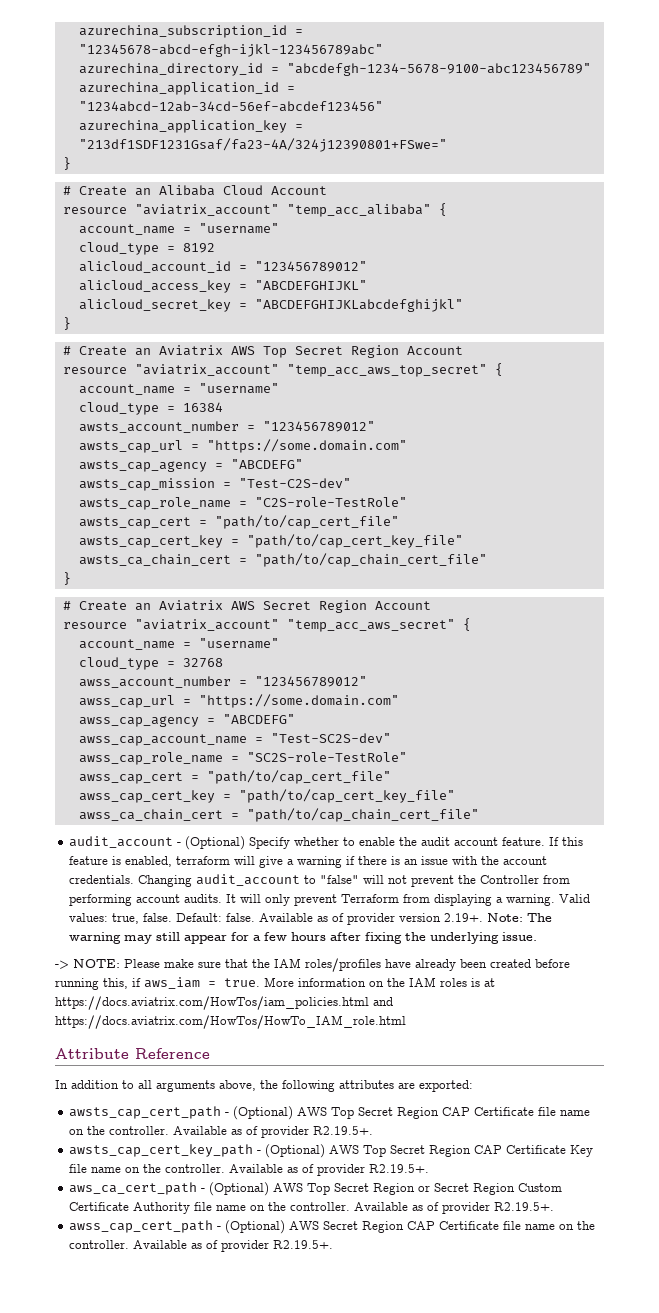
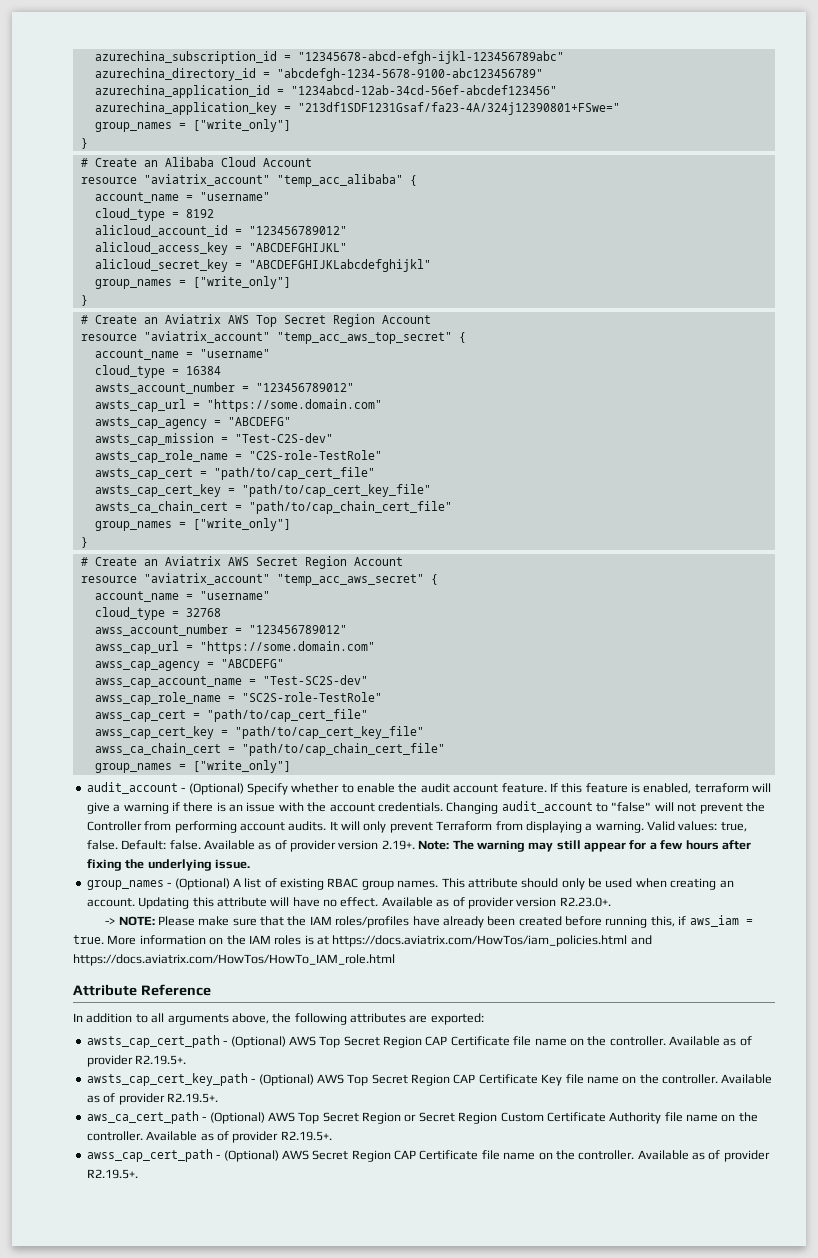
(447, 145) none -> [94,119,291,132] // group_names = ["write_only"]
(463, 305) none -> [94,276,291,289] // group_names = ["write_only"]
(487, 560) none -> [94,518,291,531] // group_names = ["write_only"]
(479, 815) none -> [94,760,291,773] // group_names = ["write_only"]
(538, 936) none -> [86,878,734,890] [86,897,611,909] // group_names - (Optional) A list of existing RBAC group names. This attribute should only be used when creating an account. Updating this attribute will have no effect. Available as of provider version R2.23.0+.

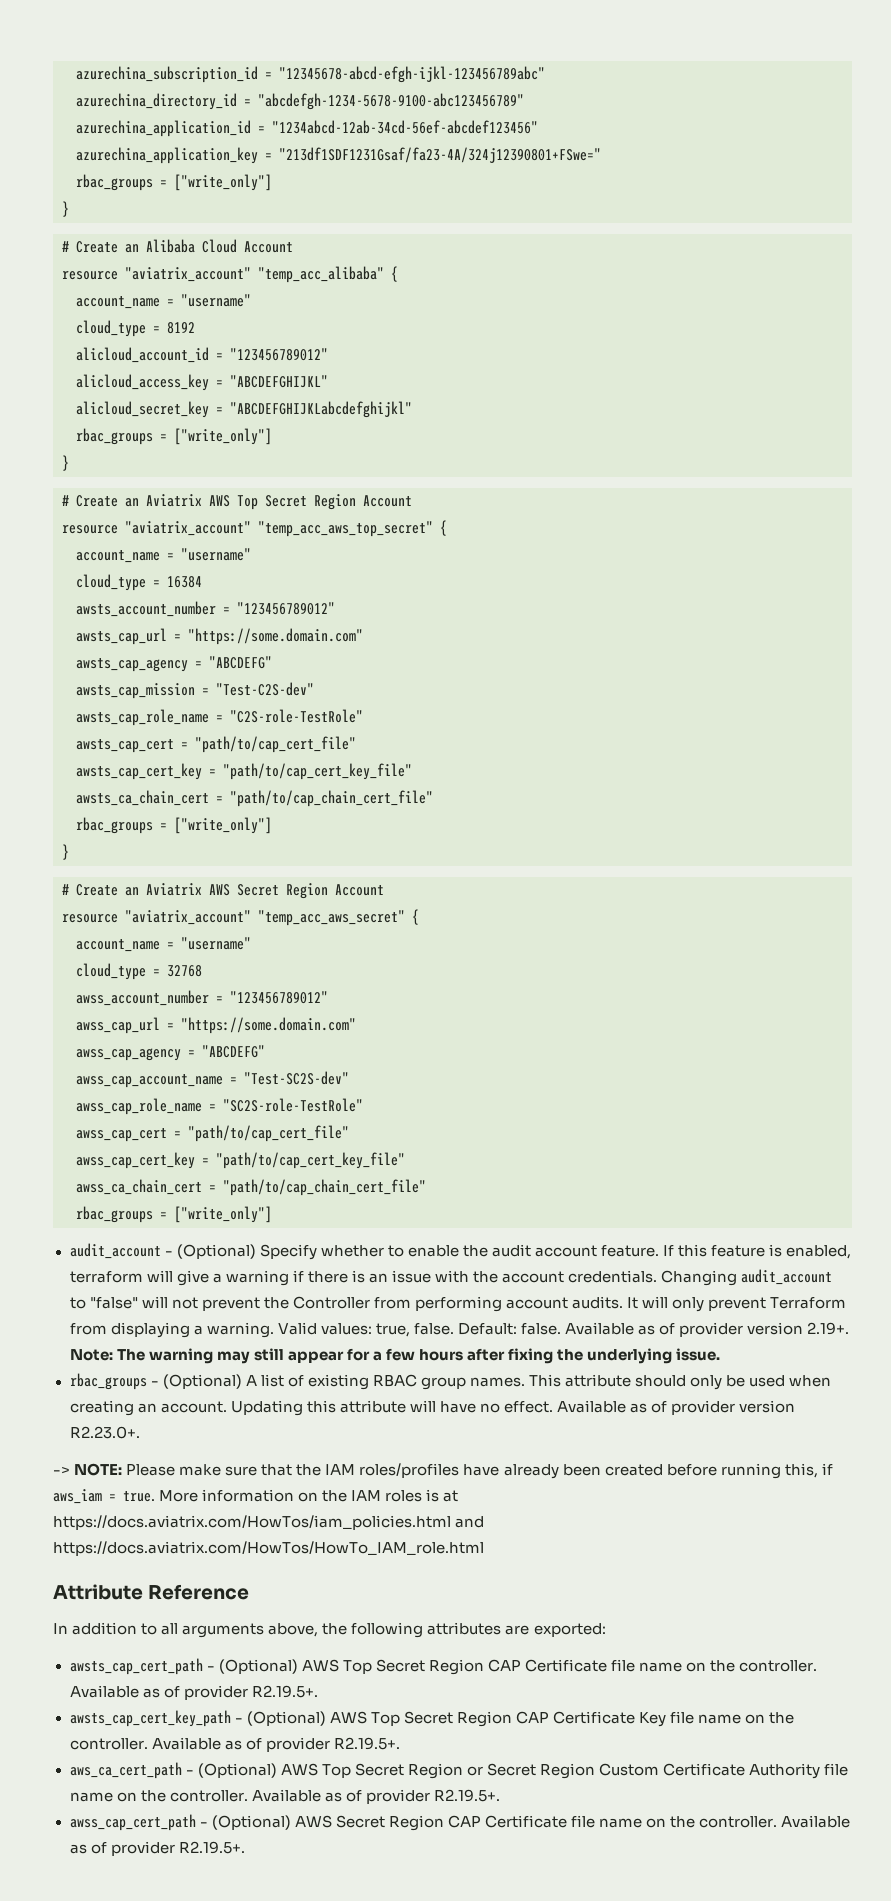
[94,122,172,132] group_names -> [76,174,153,191] rbac_groups
[94,279,172,289] group_names -> [76,428,153,445] rbac_groups
[94,521,172,531] group_names -> [76,817,153,834] rbac_groups
[94,763,172,773] group_names -> [76,1206,153,1223] rbac_groups
[86,880,164,890] group_names -> [69,1373,147,1390] rbac_groups

